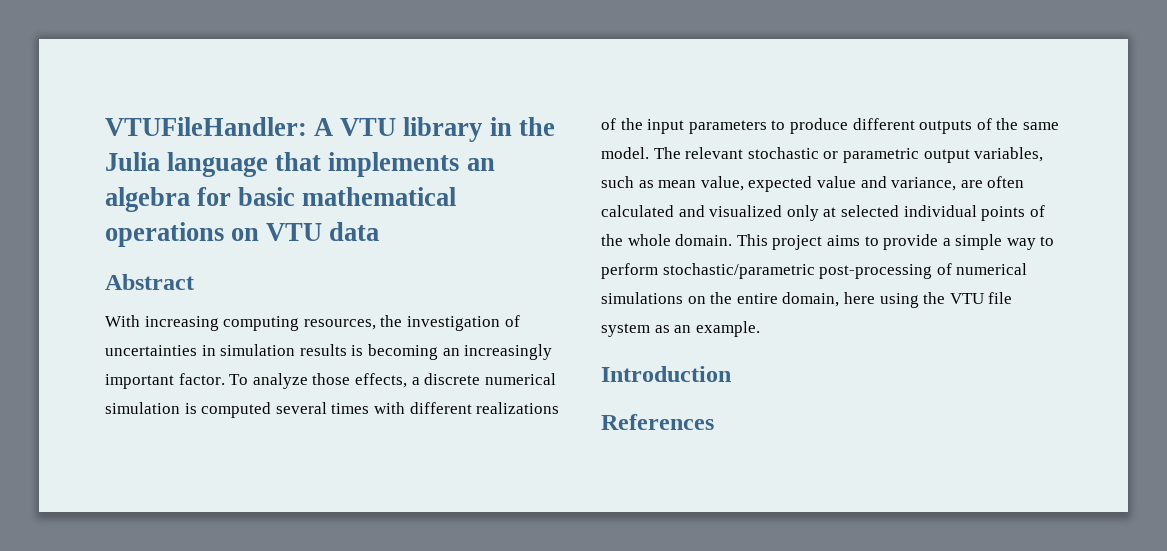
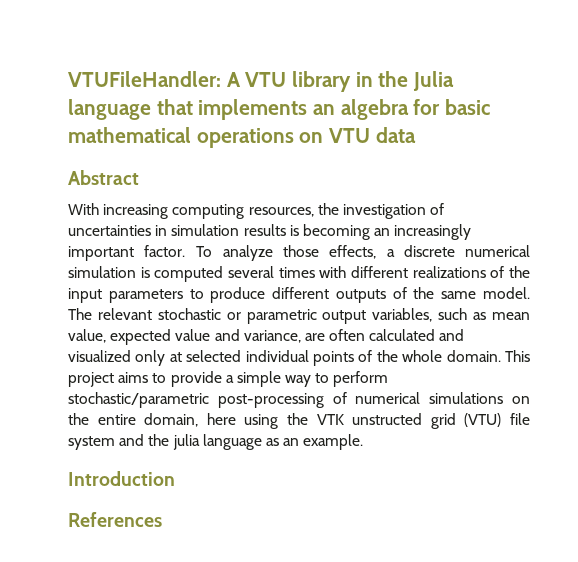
[949,292,1013,304] [601,323,650,337] VTU file system -> [316,413,530,429] [68,434,262,450] VTK unstructed grid (VTU) file system and the julia language

